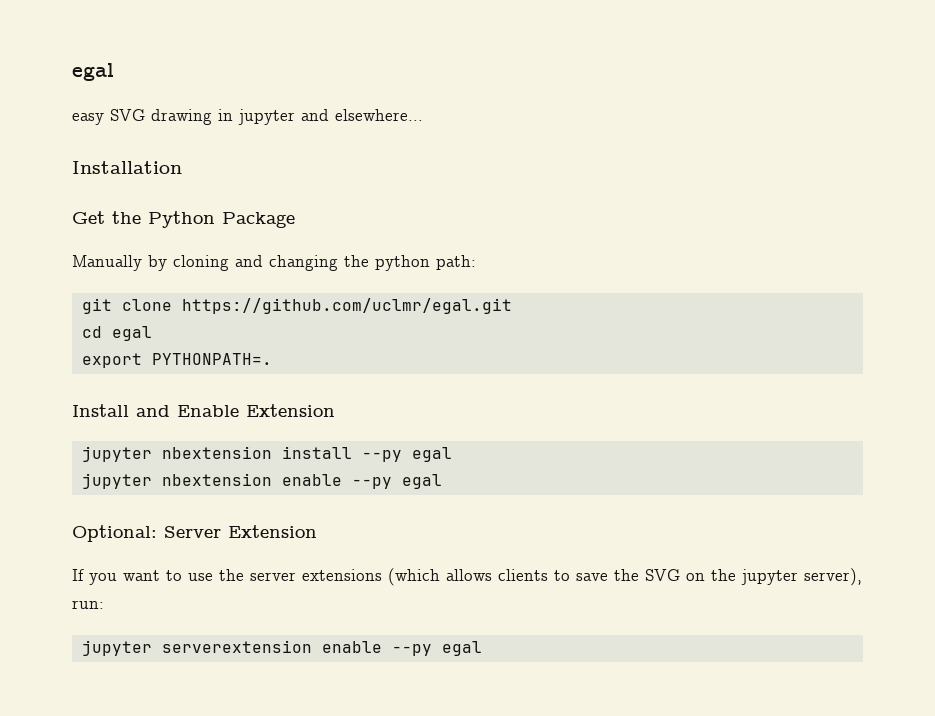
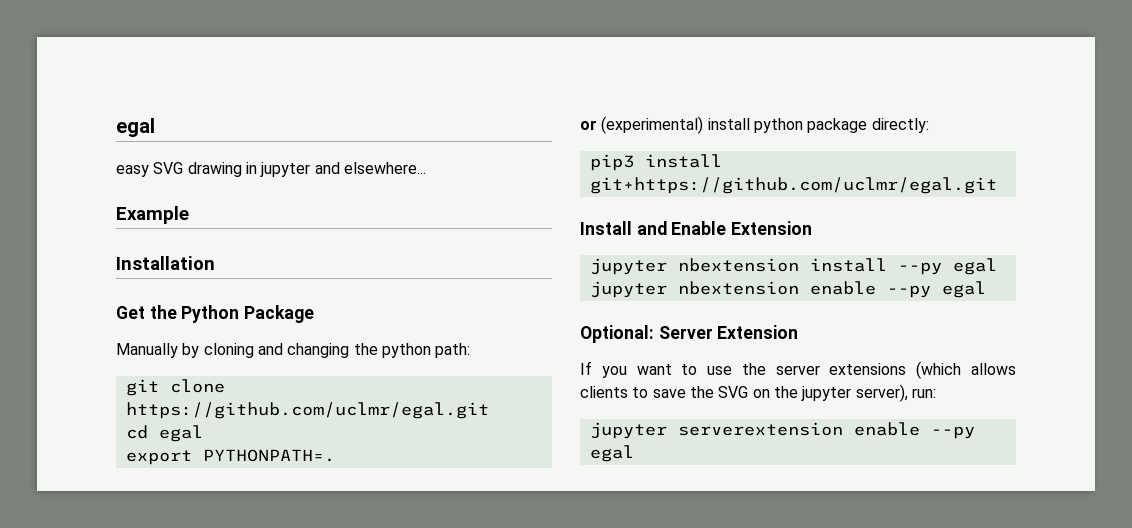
(423, 115) none -> [116,206,189,224] // Example
(272, 359) none -> [580,116,929,134] [589,154,722,171] [589,177,997,194] // or (experimental) install python package directly: // pip3 install git+https://github.com/uclmr/egal.git

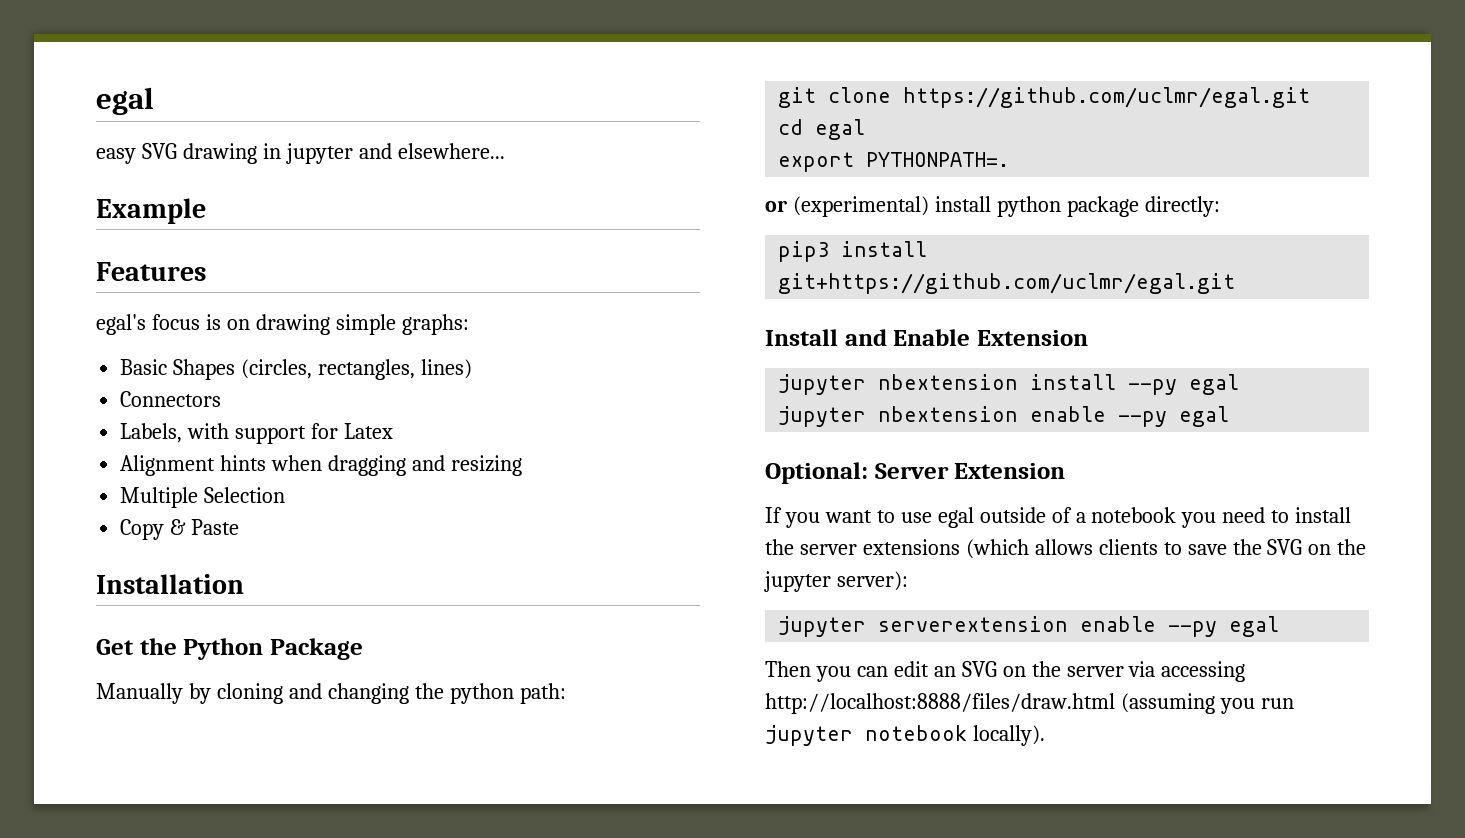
(189, 215) none -> [96,262,206,281] [96,314,469,335] [120,359,472,380] [120,391,222,407] [120,423,393,444] [120,455,522,476] [120,487,286,508] [120,519,240,540] // Features // egal's focus is on drawing simple graphs: // Basic Shapes (circles, rectangles, lines) // Connectors // Labels, with support for Latex // Alignment hints when dragging and resizing // Multiple Selection // Copy & Paste
(733, 370) none -> [937,507,1352,528] egal outside of a notebook you need to install
[855,384,936,402] server), run: -> [836,571,908,591] server):
(634, 453) none -> [765,661,1246,682] [765,693,1294,714] [765,725,1045,746] // Then you can edit an SVG on the server via accessing http://localhost:8888/files/draw.html (assuming you run jupyter notebook locally).

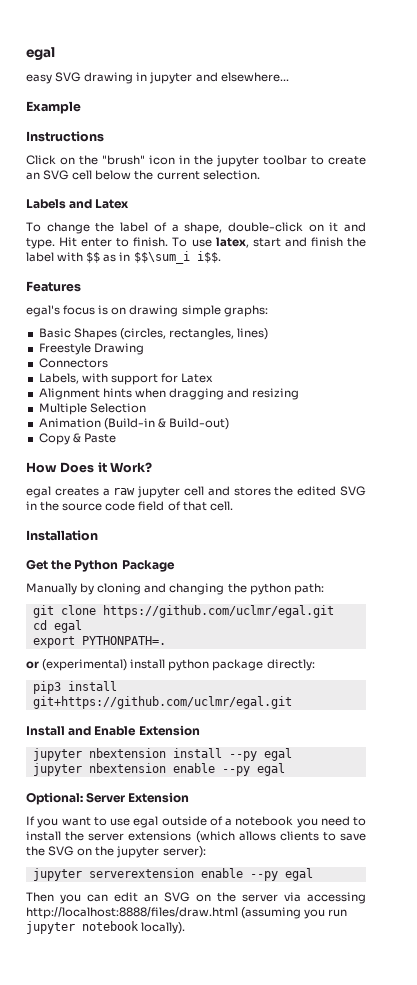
(206, 211) none -> [26,131,104,142] [26,155,366,167] [26,170,260,180] [26,199,130,209] [26,222,366,234] [26,237,366,249] [26,251,221,264] // Instructions // Click on the "brush" icon in the jupyter toolbar to create an SVG cell below the current selection. // Labels and Latex // To change the label of a shape, double-click on it and type. Hit enter to finish. To use latex, start and finish the label with $$ as in $$\sum_i i$$.
(472, 369) none -> [38,343,144,355] // Freestyle Drawing
(286, 495) none -> [38,418,229,430] // Animation (Build-in & Build-out)
(240, 527) none -> [26,462,153,473] [26,486,367,498] [26,501,233,511] // How Does it Work? // egal creates a raw jupyter cell and stores the edited SVG in the source code field of that cell.

